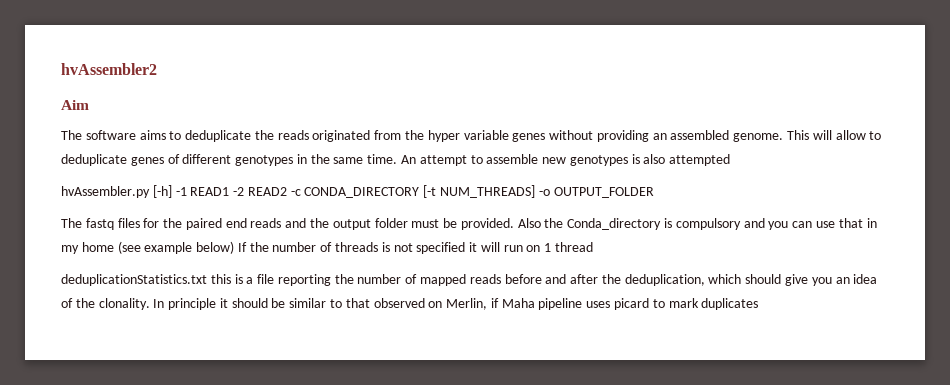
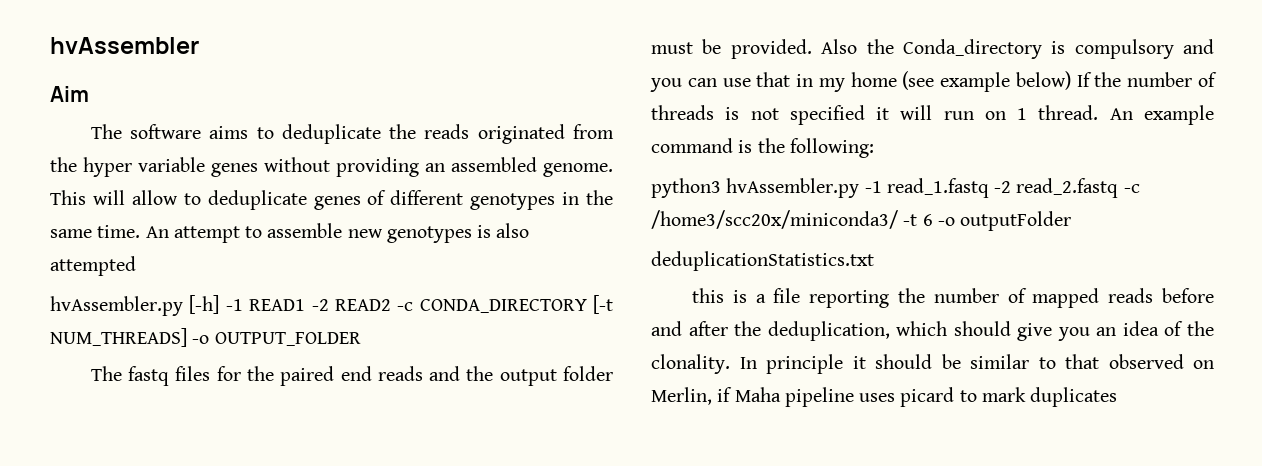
[61,63,157,75] hvAssembler2 -> [50,37,199,54] hvAssembler
[555,242,594,252] thread -> [1038,105,1214,125] [651,138,874,158] [651,178,1140,198] [651,210,1072,231] thread. An example command is the following: // python3 hvAssembler.py -1 read_1.fastq -2 read_2.fastq -c /home3/scc20x/miniconda3/ -t 6 -o outputFolder
(207, 280) none -> (874, 261) //

